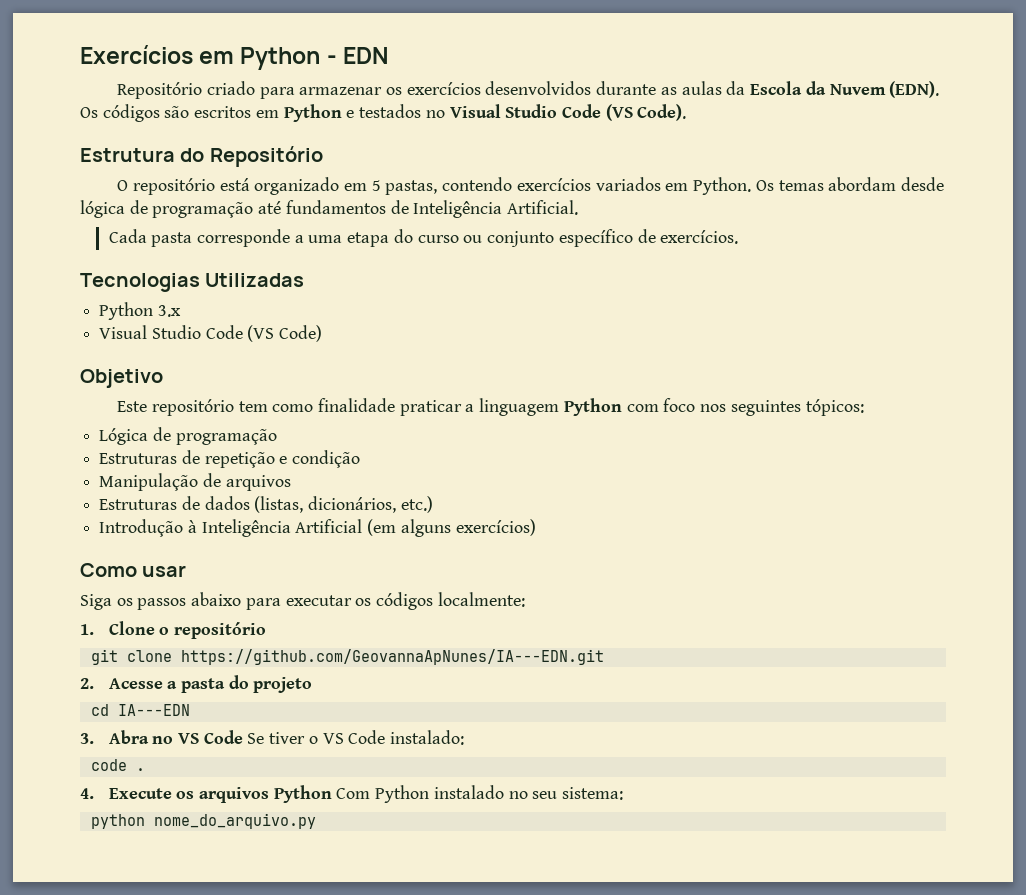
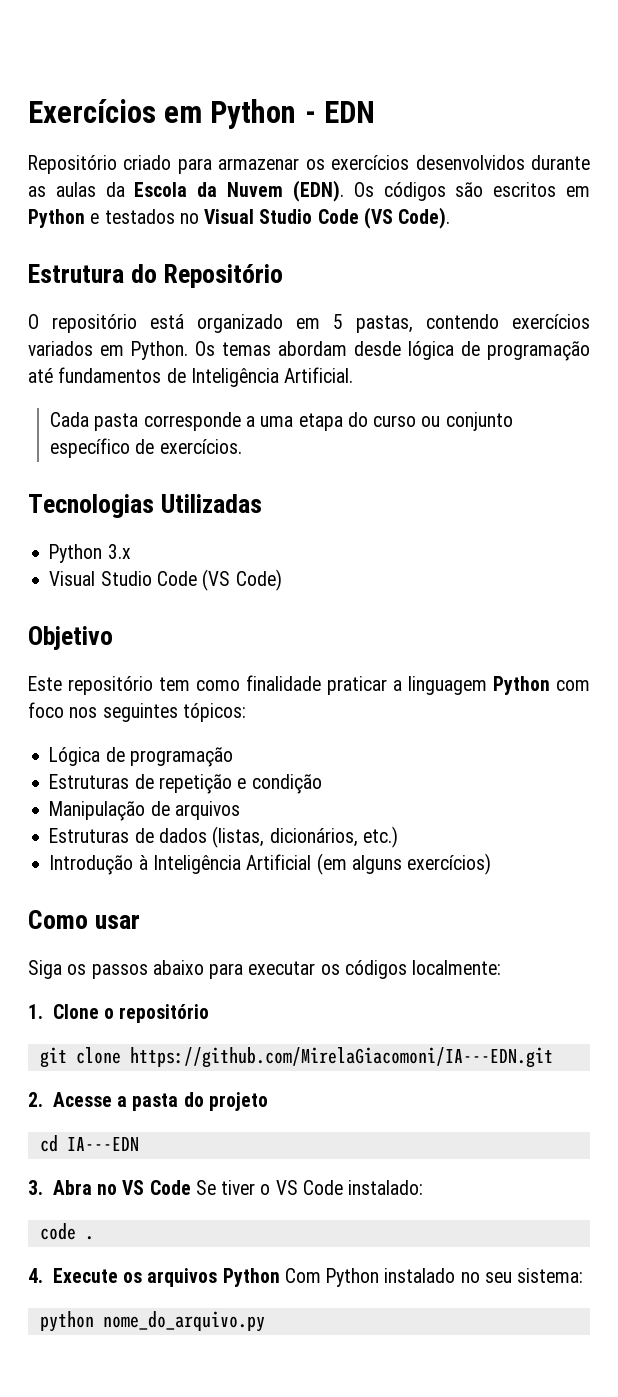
[180,649,604,665] https://github.com/GeovannaApNunes/IA---EDN.git -> [129,1047,553,1068] https://github.com/MirelaGiacomoni/IA---EDN.git

